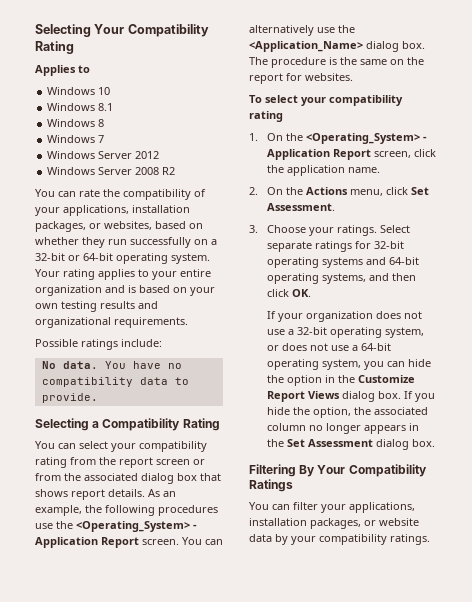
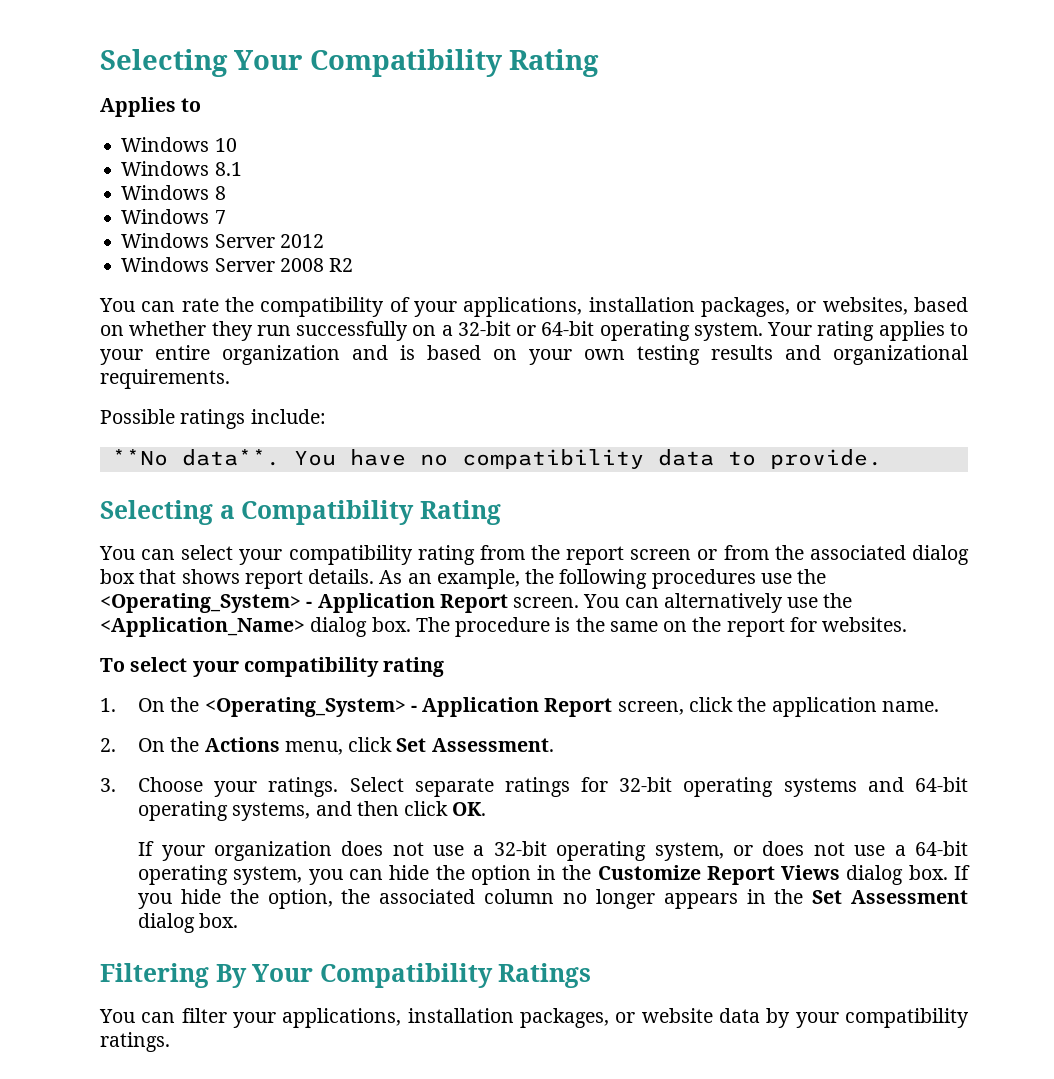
[41,361,98,369] No data. -> [111,449,280,466] **No data**.

